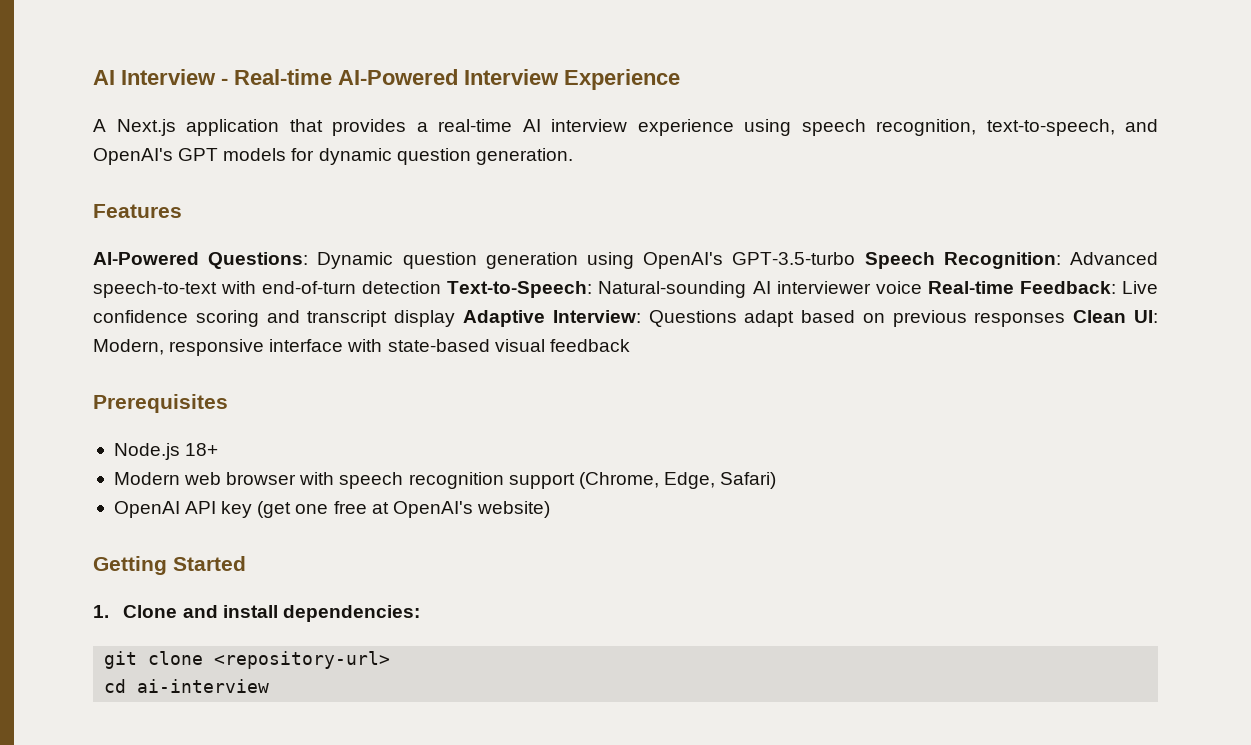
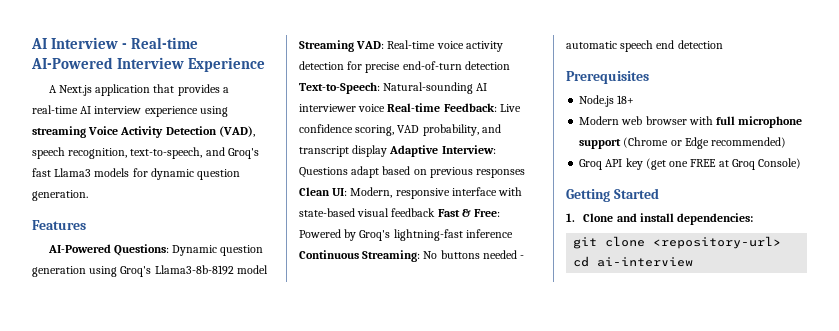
(791, 127) none -> [32,126,255,138] streaming Voice Activity Detection (VAD),
[93,148,219,165] OpenAI's GPT -> [227,148,259,159] [32,168,92,177] Groq's fast Llama3
[643,252,1159,269] [93,281,257,298] OpenAI's GPT-3.5-turbo Speech Recognition: Advanced speech-to-text with -> [120,265,268,277] [299,40,503,52] [299,61,401,73] Groq's Llama3-8b-8192 model Streaming VAD: Real-time voice activity detection for precise
[195,310,259,327] scoring -> [355,124,479,136] scoring, VAD probability,
(630, 345) none -> [437,209,501,217] [299,229,513,241] [299,250,525,262] [566,40,723,52] Fast & Free: Powered by Groq's lightning-fast inference Continuous Streaming: No buttons needed - automatic speech end detection
[339,472,777,489] [113,501,550,518] speech recognition support (Chrome, Edge, Safari) // OpenAI API key (get one free at OpenAI's website) -> [716,116,803,128] [579,137,787,149] [579,158,802,170] full microphone support (Chrome or Edge recommended) // Groq API key (get one FREE at Groq Console)

